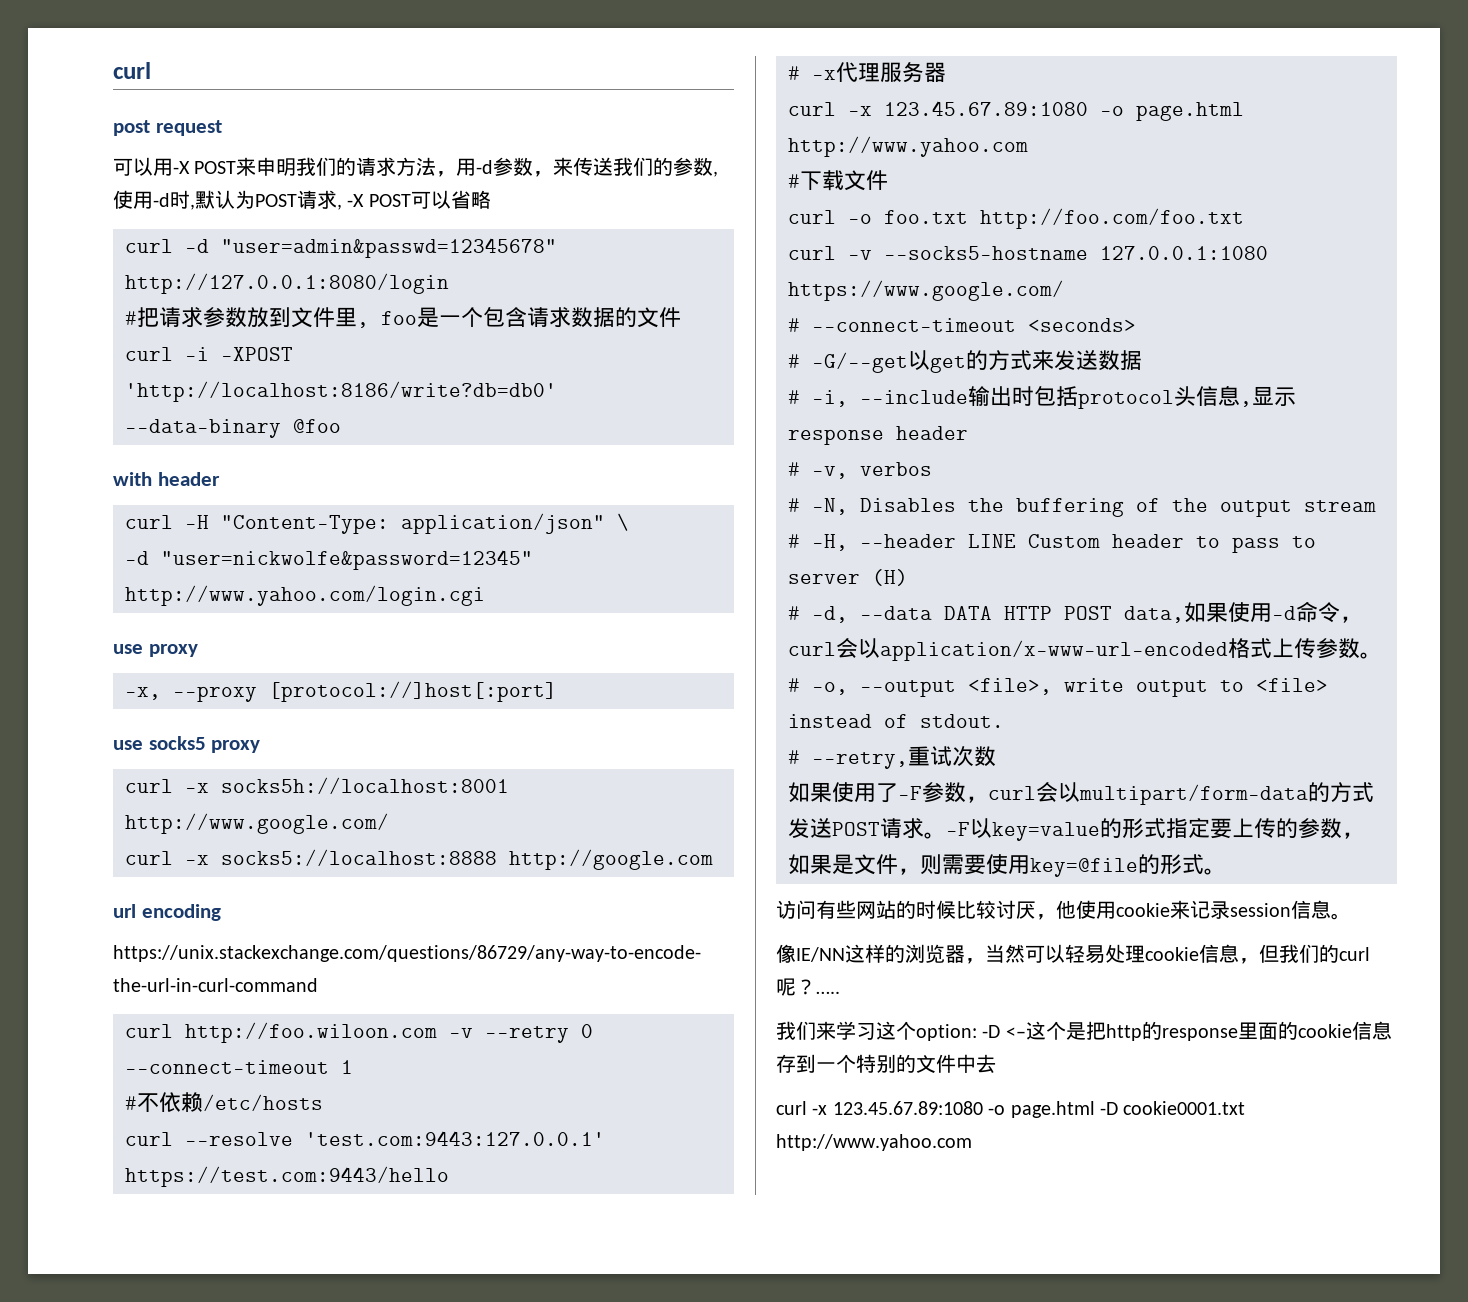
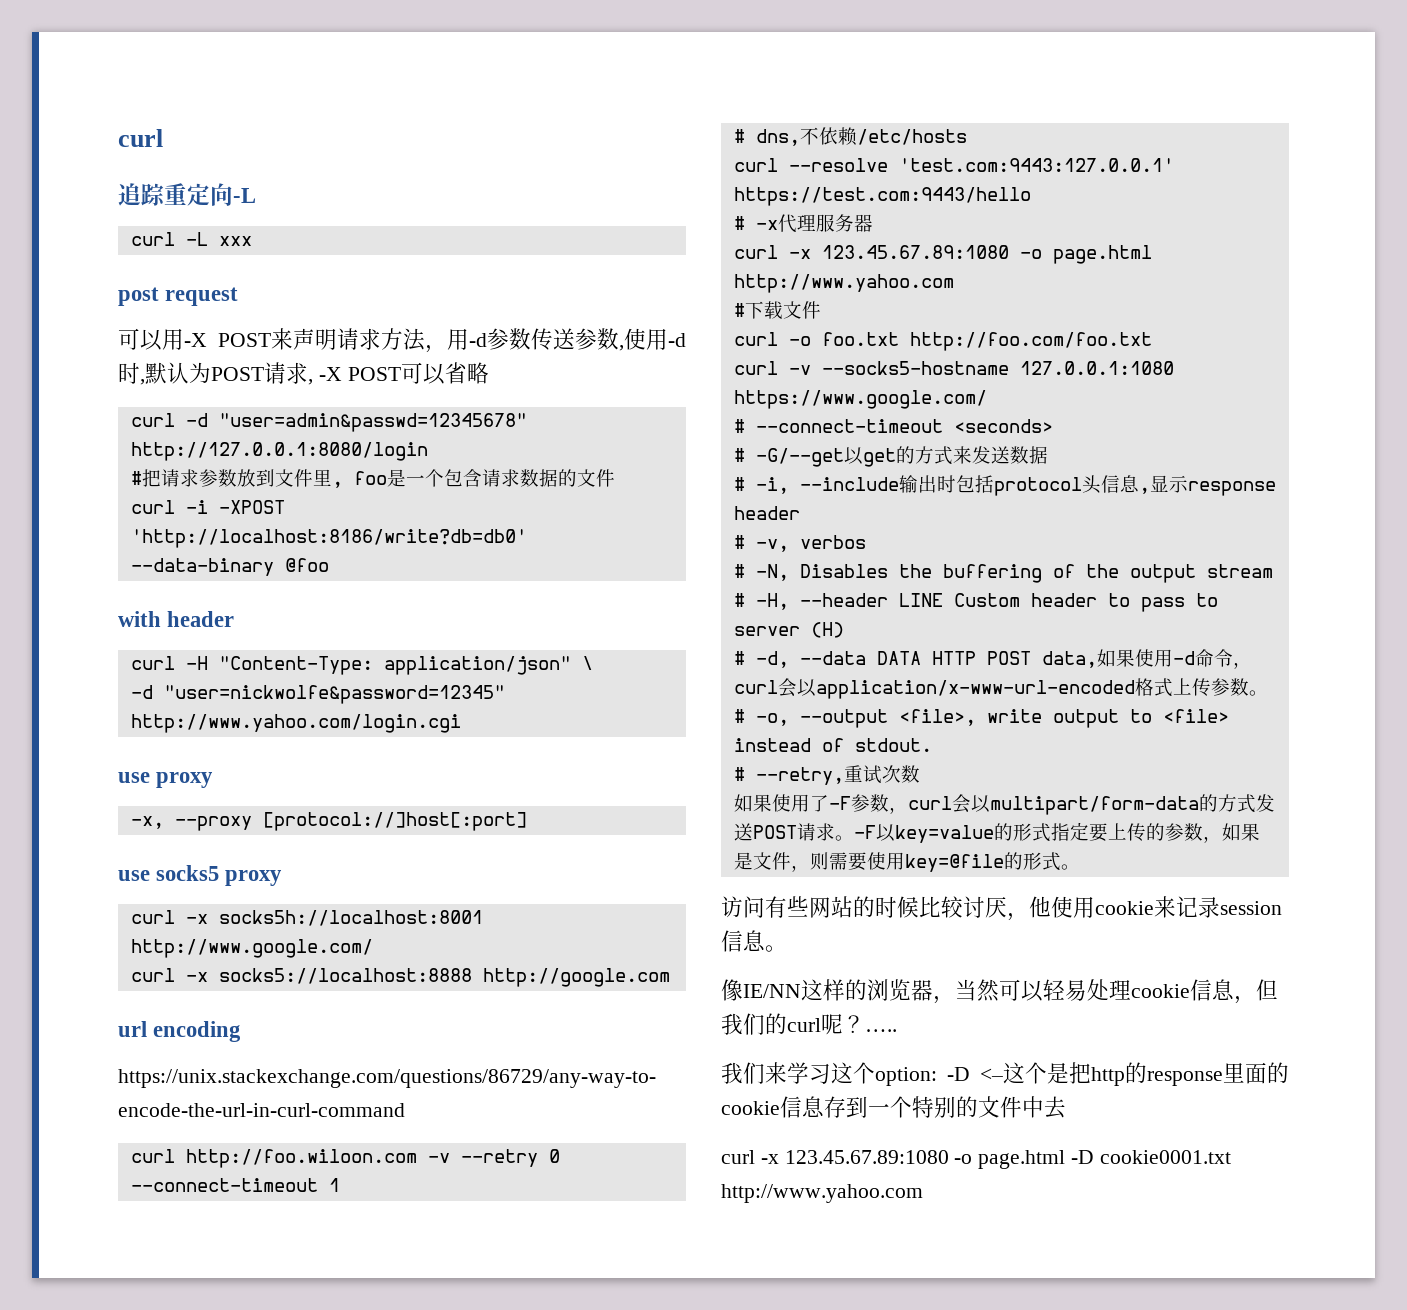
[113,62,151,79] curl -> [118,129,163,147] [118,183,256,206] [130,232,252,246] curl // 追踪重定向-L // curl -L xxx
[256,157,357,176] 申明我们的 -> [293,328,338,350] 声明
[533,157,674,177] ，来传送我们的 -> [531,328,575,350] 传送
(137, 1103) none -> [755,129,800,146] dns,

